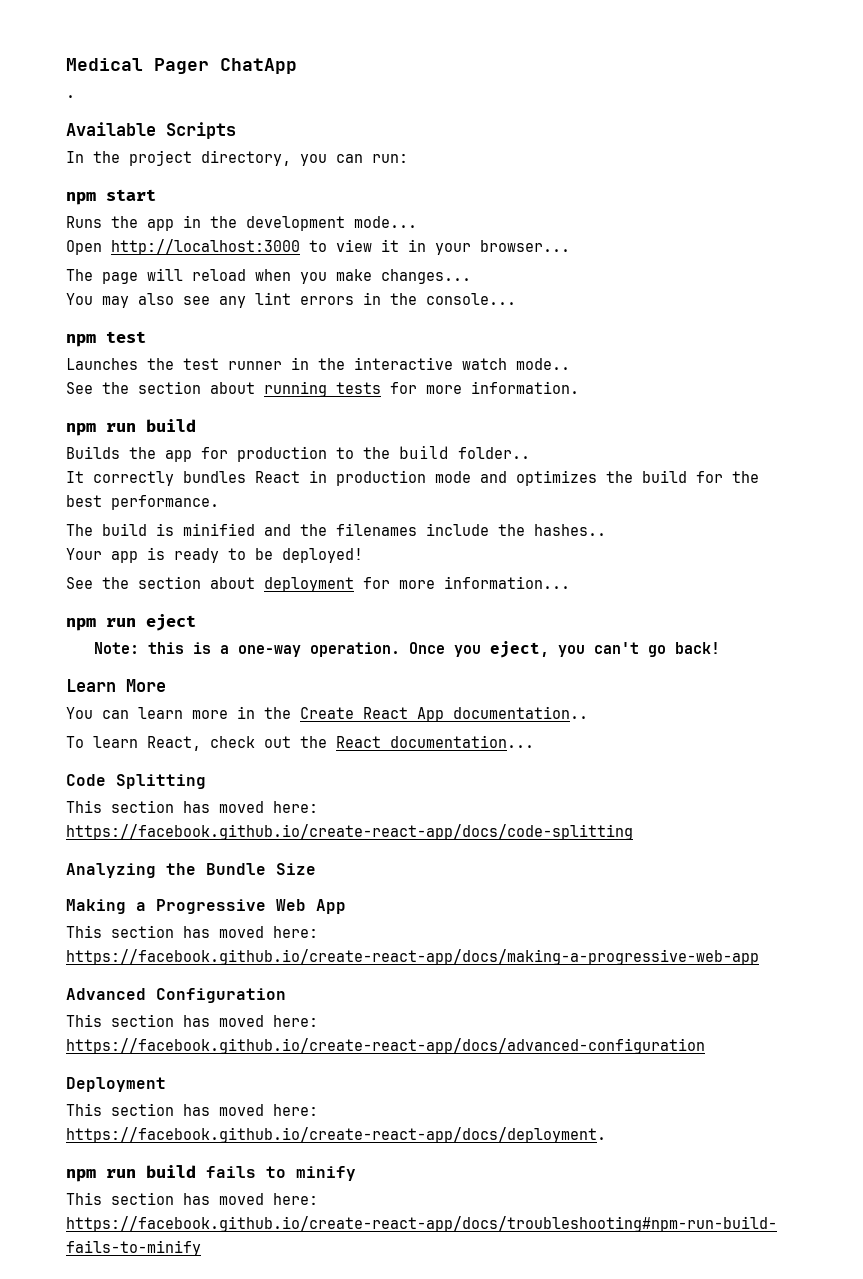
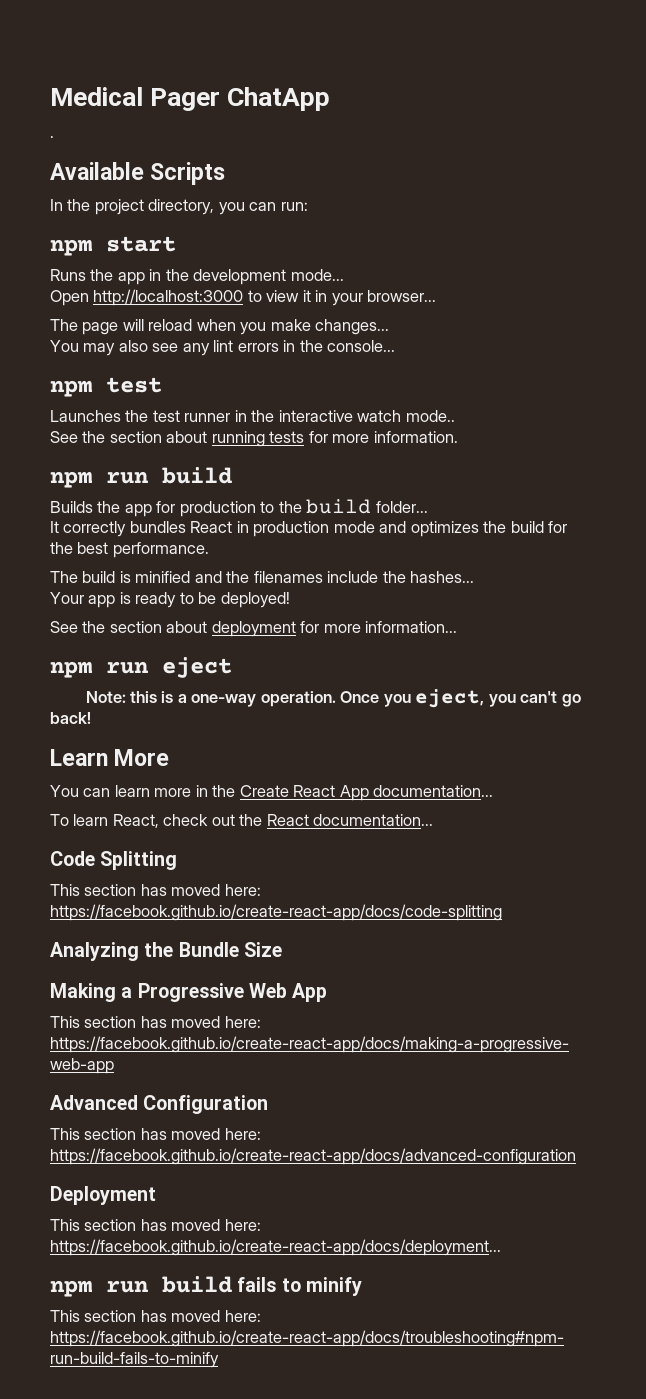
[458,447,530,459] folder.. -> [375,501,428,513] folder...
[534,524,606,536] hashes.. -> [410,571,475,583] hashes...
[453,706,588,719] documentation.. -> [373,785,494,797] documentation...
[66,1127,606,1143] https://facebook.github.io/create-react-app/docs/deployment. -> [50,1239,501,1256] https://facebook.github.io/create-react-app/docs/deployment...

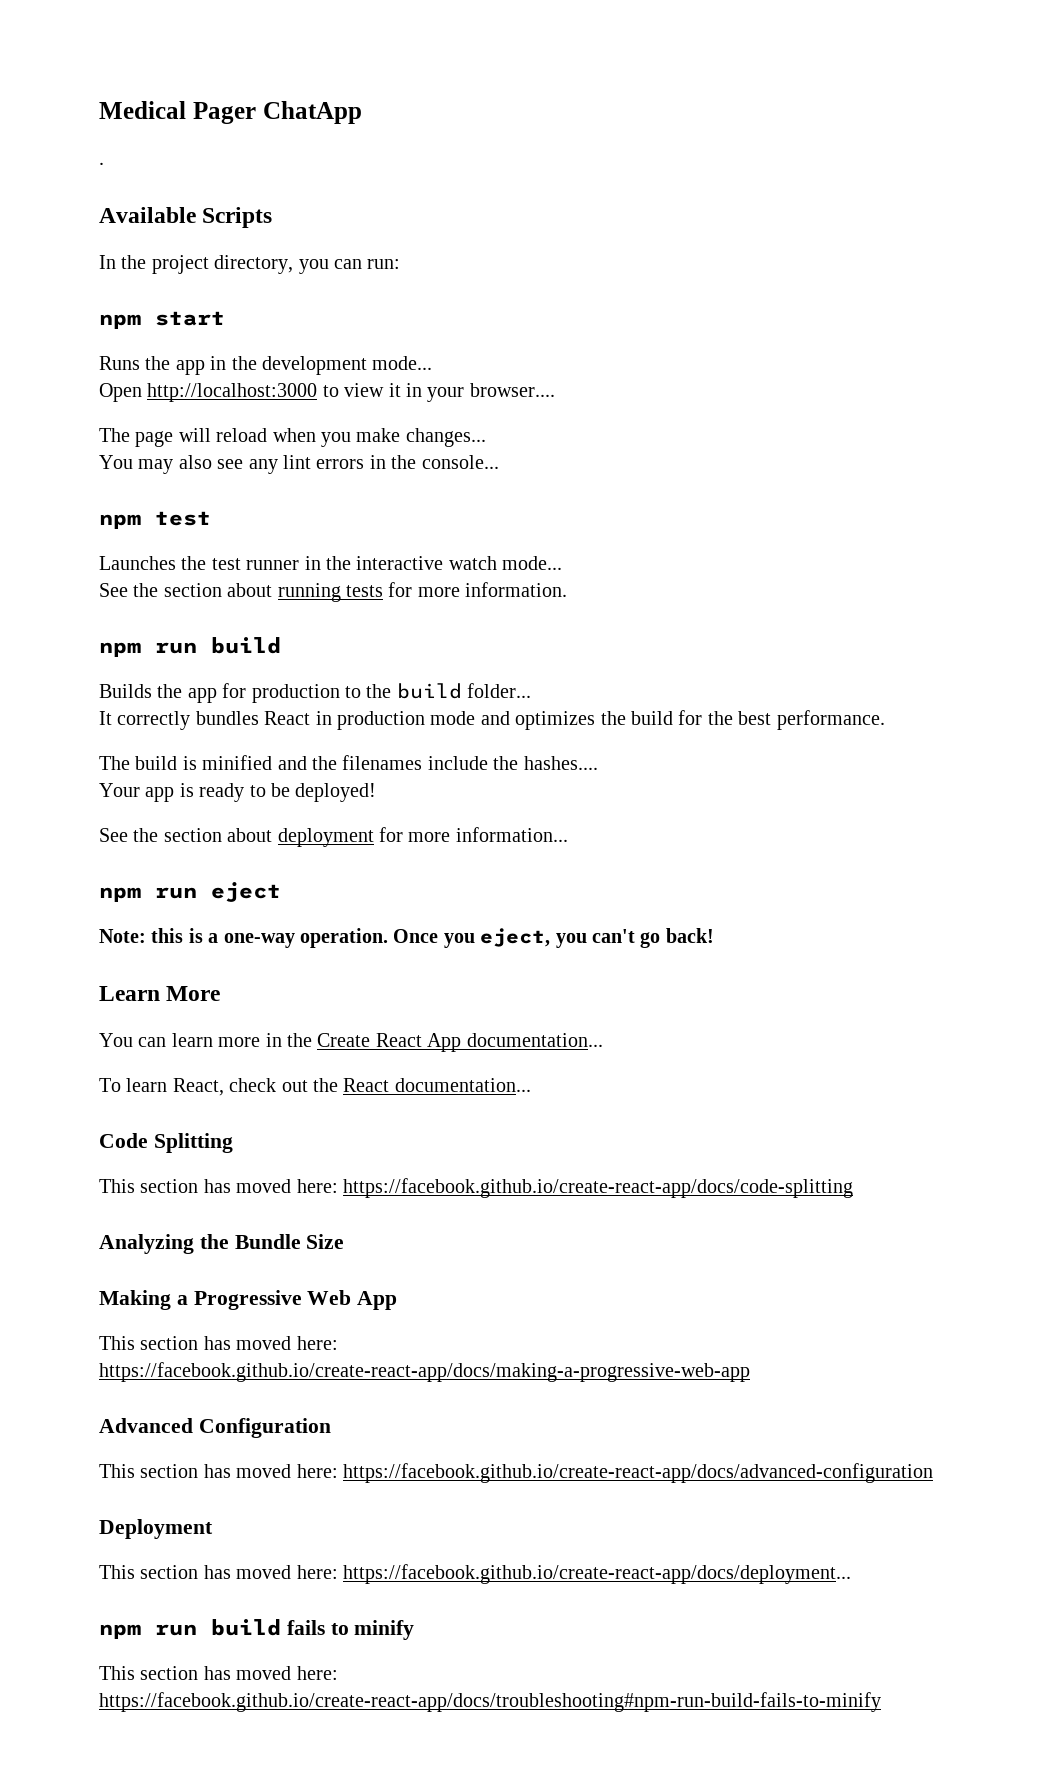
[367,290,437,302] browser... -> [469,383,555,397] browser....
[405,410,455,422] mode.. -> [502,556,563,570] mode...
[410,571,475,583] hashes... -> [523,756,598,770] hashes....

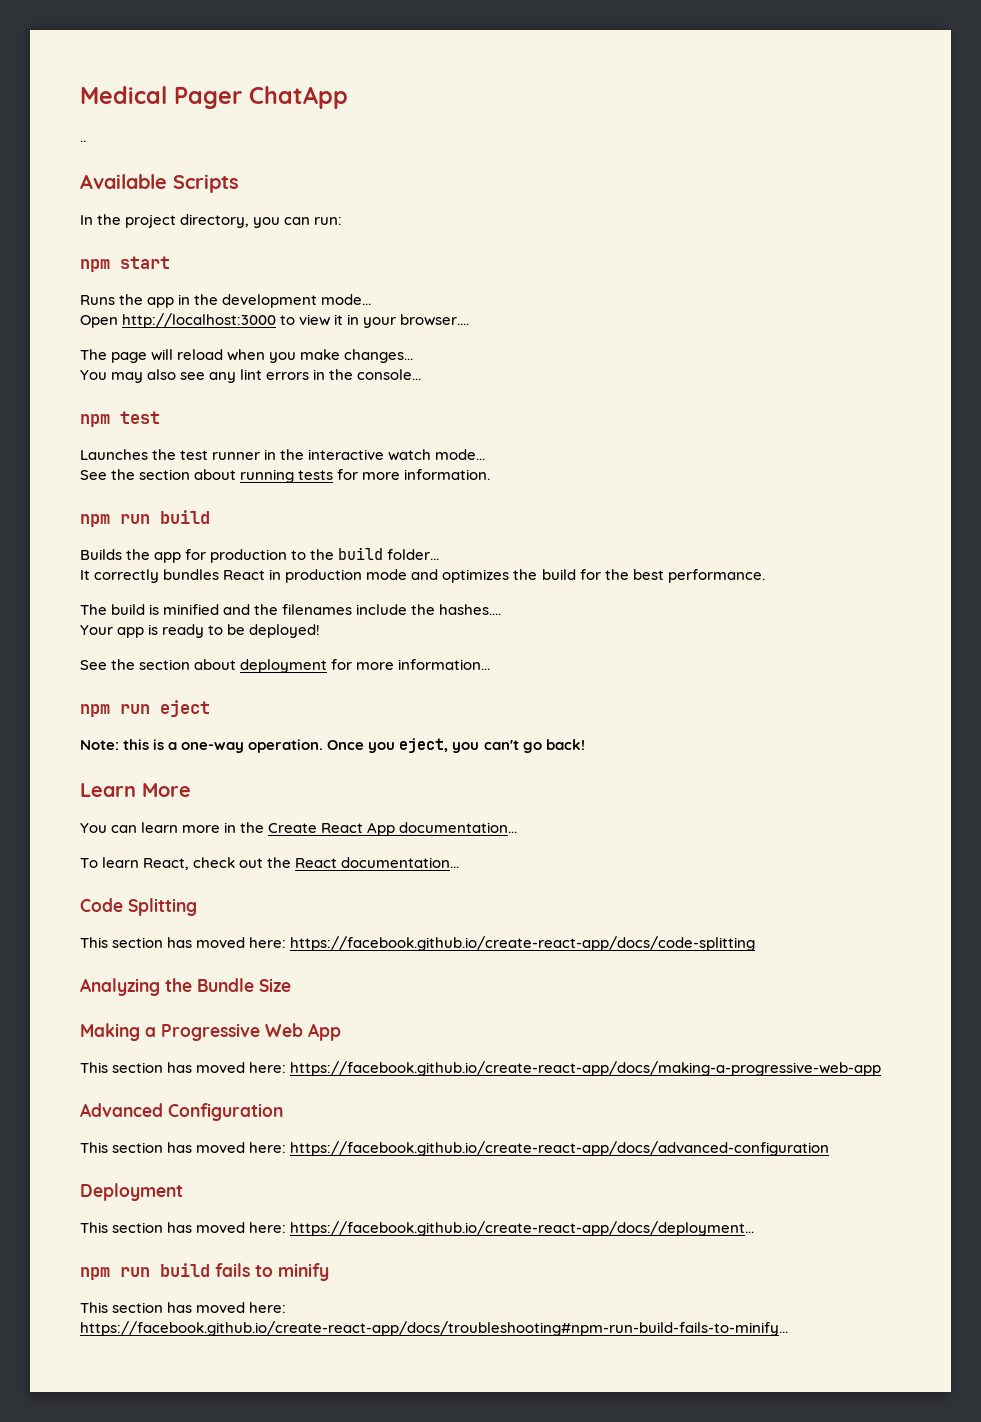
[99,162,104,165] . -> [80,140,86,142] ..
[99,1692,881,1712] https://facebook.github.io/create-react-app/docs/troubleshooting#npm-run-build-fails-to-minify -> [80,1321,788,1336] https://facebook.github.io/create-react-app/docs/troubleshooting#npm-run-build-fails-to-minify...

